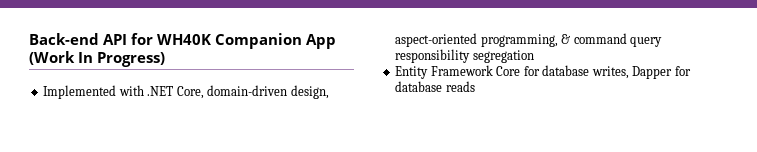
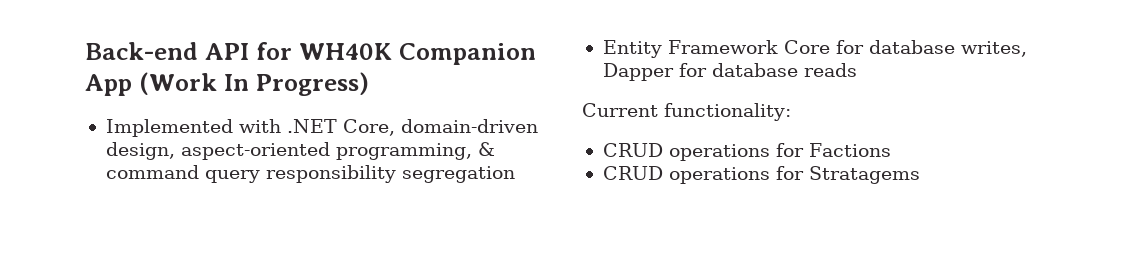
(475, 86) none -> [582,103,791,121] [602,143,891,161] [602,166,920,184] // Current functionality: // CRUD operations for Factions // CRUD operations for Stratagems

